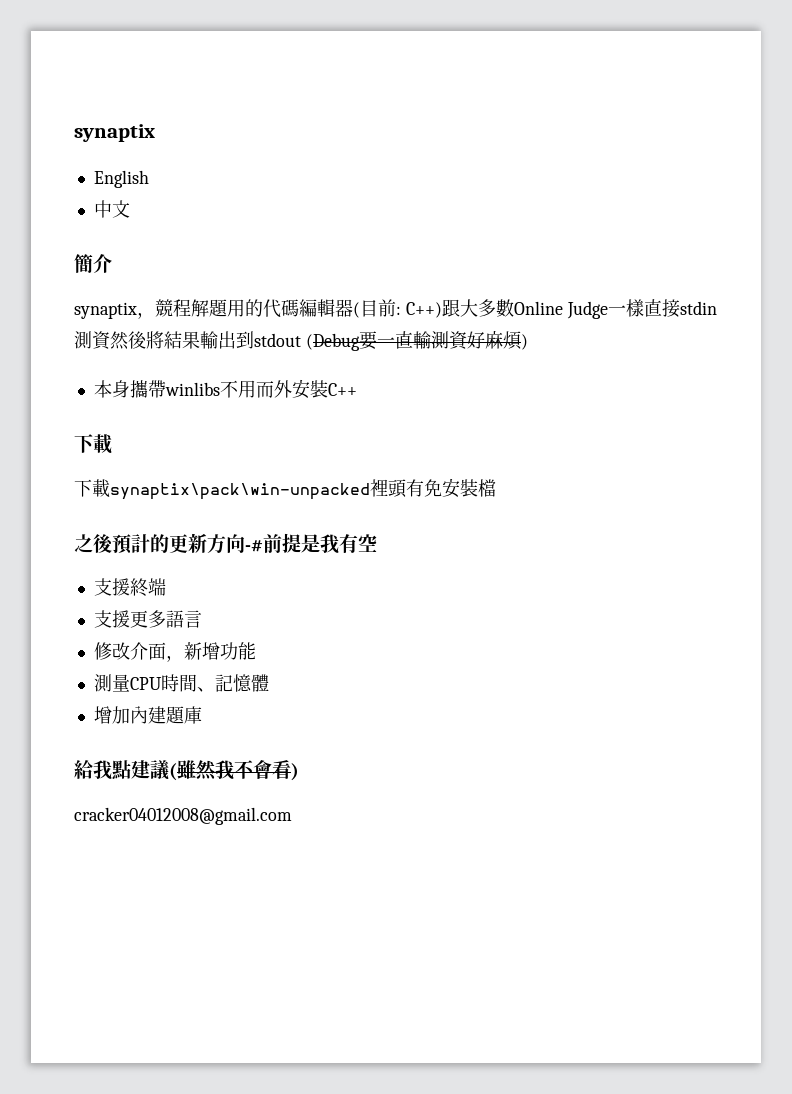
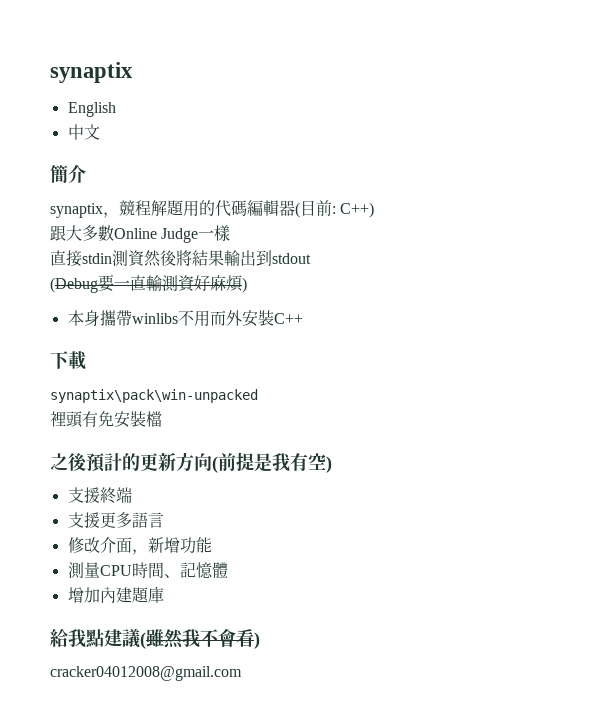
(442, 310) none -> (375, 210) //
(644, 308) none -> (231, 233) //
(301, 340) none -> (311, 258) //
[74,479,110,498] 下載 -> (86, 360) none
(370, 491) none -> (258, 396) //
[245,540,263,552] -# -> [212,456,218,473] (
(377, 543) none -> [326,456,332,473] )

